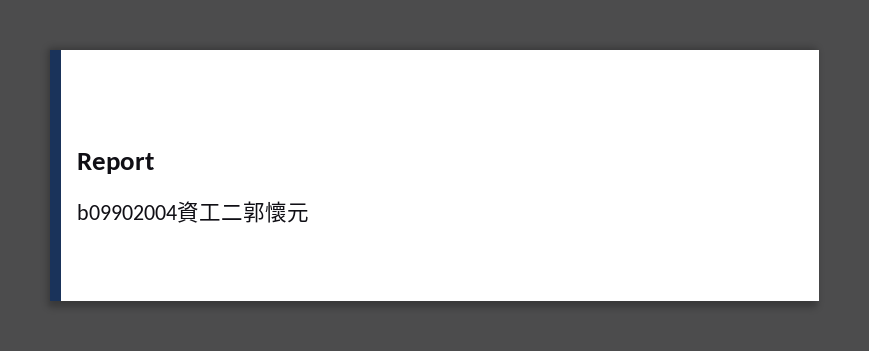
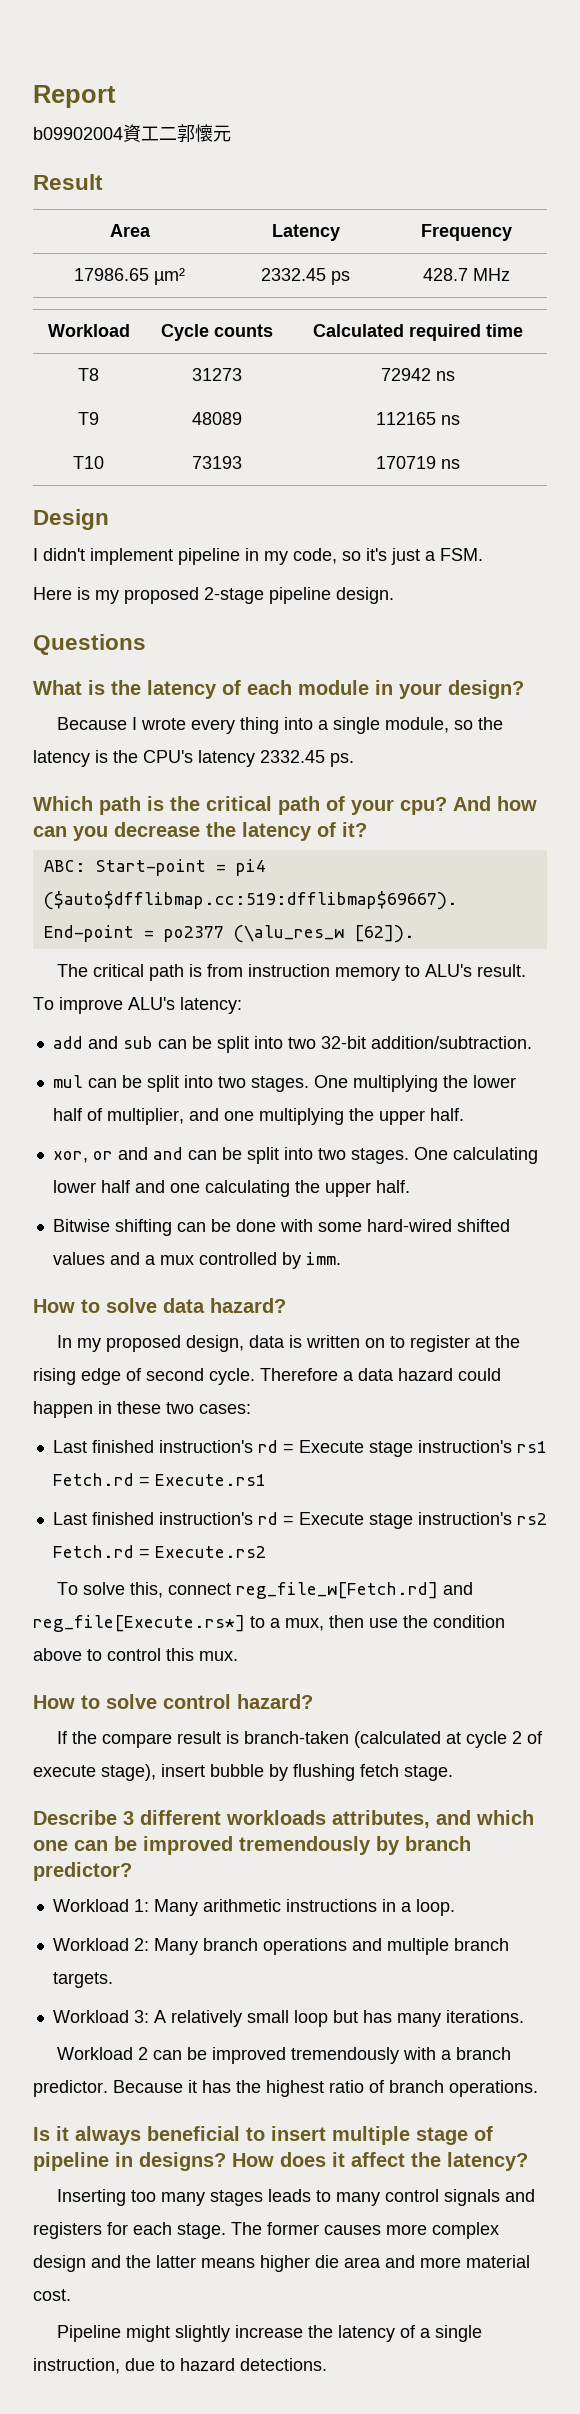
(309, 213) none -> [33,174,103,190] [109,224,151,237] [271,224,340,241] [420,224,512,241] [74,268,185,285] [261,268,350,285] [422,268,510,281] [47,324,130,337] [160,324,273,341] [312,324,523,341] [78,368,99,381] [191,368,242,381] [380,368,455,381] [78,412,99,425] [191,412,242,425] [375,412,460,425] [73,456,104,469] [191,456,242,469] [375,456,460,469] [33,509,109,530] [33,548,483,565] [33,587,394,604] [33,634,146,655] [33,680,524,699] [57,717,504,734] [33,750,354,767] [33,796,537,815] [33,822,367,841] [43,859,266,876] [43,891,458,910] [43,925,415,943] [57,964,527,981] [33,997,242,1014] [52,1036,532,1053] [52,1075,516,1092] [52,1108,464,1125] [52,1147,538,1164] [52,1180,410,1197] [52,1219,510,1236] [52,1252,341,1269] [33,1298,286,1313] [57,1335,521,1352] [33,1368,501,1385] [33,1401,251,1418] [52,1440,547,1457] [52,1473,266,1486] [52,1512,547,1529] [52,1545,266,1558] [57,1582,474,1599] [33,1615,505,1632] [33,1648,238,1661] [33,1694,313,1709] [57,1731,544,1748] [33,1764,453,1781] [33,1810,534,1828] [33,1836,471,1855] [33,1862,132,1881] [52,1899,455,1916] [52,1938,509,1955] [52,1972,113,1988] [52,2010,524,2027] [57,2047,512,2064] [33,2080,538,2097] [33,2126,493,2145] [33,2152,528,2171] [57,2189,536,2206] [33,2222,499,2239] [33,2255,530,2272] [33,2289,71,2301] [57,2325,483,2342] [33,2358,327,2374] // Result // Area | Latency | Frequency // 17986.65 µm² | 2332.45 ps | 428.7 MHz // Workload | Cycle counts | Calculated required time // T8 | 31273 | 72942 ns // T9 | 48089 | 112165 ns // T10 | 73193 | 170719 ns // Design // I didn't implement pipeline in my code, so it's just a FSM. // Here is my proposed 2-stage pipeline design. // Questions // What is the latency of each module in your design? // Because I wrote every thing into a single module, so the latency is the CPU's latency 2332.45 ps. // Which path is the critical path of your cpu? And how can you decrease the latency of it? // ABC: Start-point = pi4 ($auto$dfflibmap.cc:519:dfflibmap$69667). End-point = po2377 (\alu_res_w [62]). // The critical path is from instruction memory to ALU's result. To improve ALU's latency: // add and sub can be split into two 32-bit addition/subtraction. // mul can be split into two stages. One multiplying the lower half of multiplier, and one multiplying the upper half. // xor, or and and can be split into two stages. One calculating lower half and one calculating the upper half. // Bitwise shifting can be done with some hard-wired shifted values and a mux controlled by imm. // How to solve data hazard? // In my proposed design, data is written on to register at the rising edge of second cycle. Therefore a data hazard could happen in these two cases: // Last finished instruction's rd = Execute stage instruction's rs1 Fetch.rd = Execute.rs1 // Last finished instruction's rd = Execute stage instruction's rs2 Fetch.rd = Execute.rs2 // To solve this, connect reg_file_w[Fetch.rd] and reg_file[Execute.rs*] to a mux, then use the condition above to control this mux. // How to solve control hazard? // If the compare result is branch-taken (calculated at cycle 2 of execute stage), insert bubble by flushing fetch stage. // Describe 3 different workloads attributes, and which one can be improved tremendously by branch predictor? // Workload 1: Many arithmetic instructions in a loop. // Workload 2: Many branch operations and multiple branch targets. // Workload 3: A relatively small loop but has many iterations. // Workload 2 can be improved tremendously with a branch predictor. Because it has the highest ratio of branch operations. // Is it always beneficial to insert multiple stage of pipeline in designs? How does it affect the latency? // Inserting too many stages leads to many control signals and registers for each stage. The former causes more complex design and the latter means higher die area and more material cost. // Pipeline might slightly increase the latency of a single instruction, due to hazard detections.

